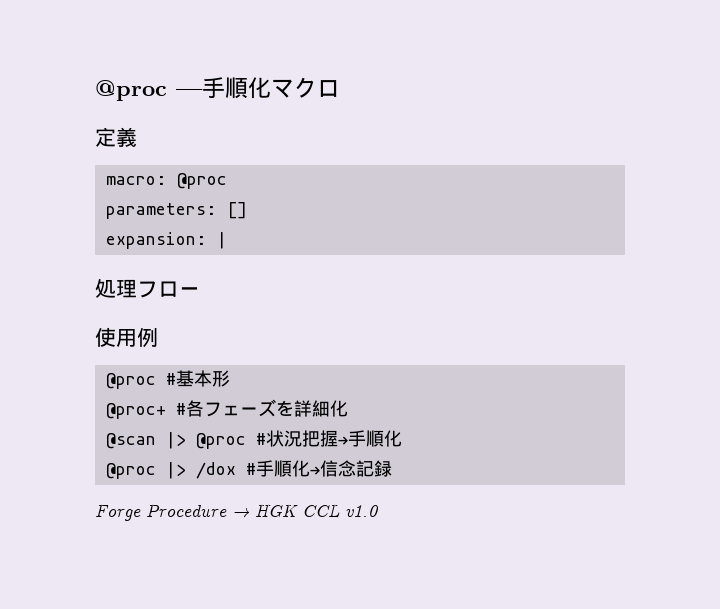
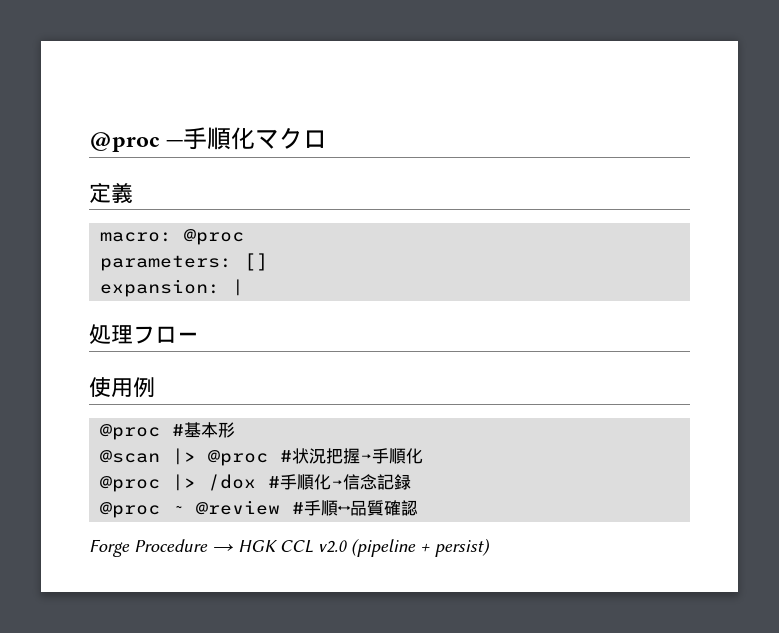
[105,399,348,419] // @proc+ #各フェーズを詳細化 -> (236, 430) none
(392, 468) none -> [100,500,419,518] // @proc ~ @review #手順↔品質確認
[345,505,378,517] v1.0 -> [318,538,490,557] v2.0 (pipeline + persist)

